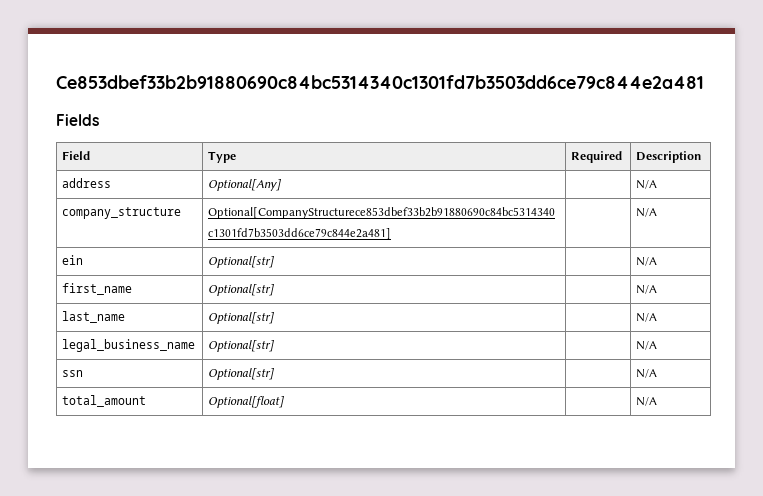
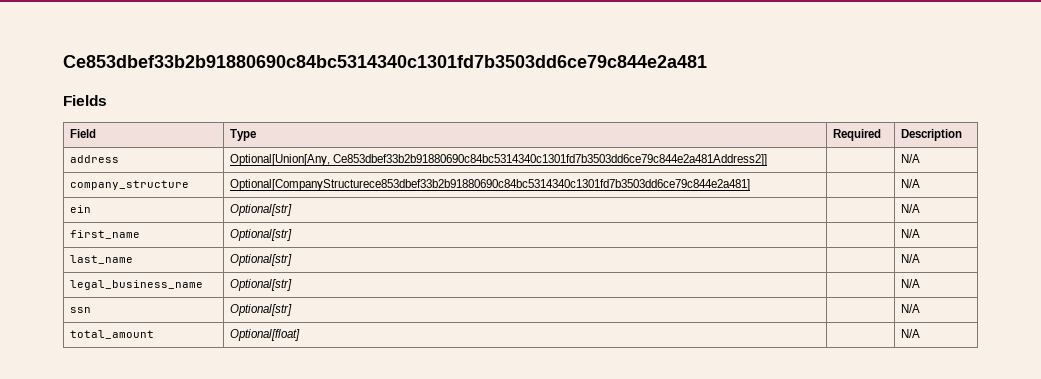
[208,179,282,191] Optional[Any] -> [229,154,767,166] Optional[Union[Any, Ce853dbef33b2b91880690c84bc5314340c1301fd7b3503dd6ce79c844e2a481Address2]]

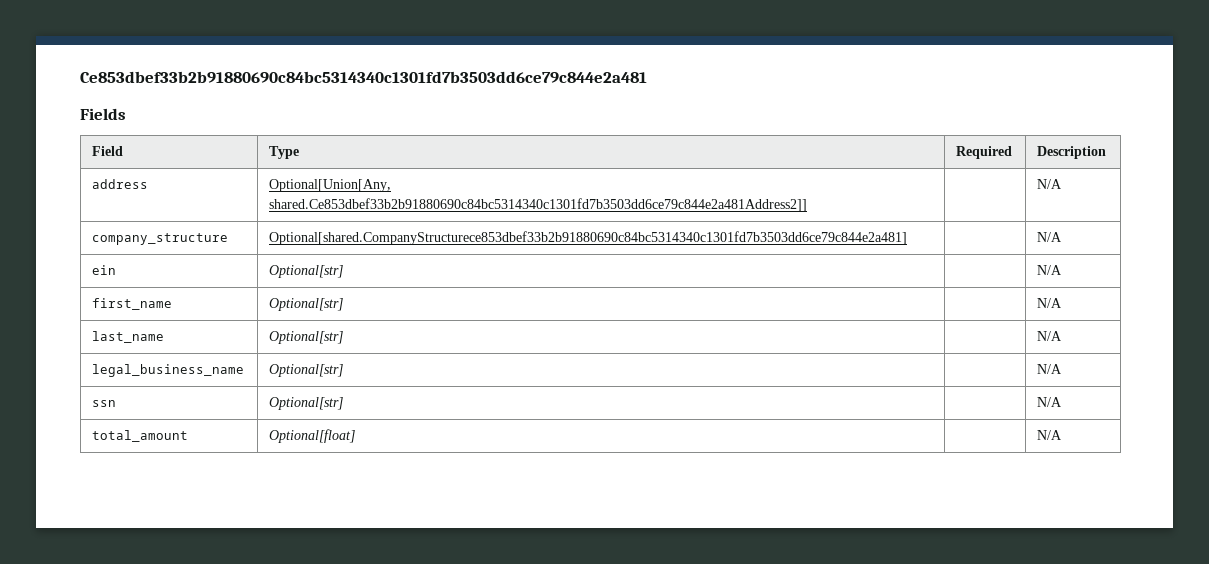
[332,154,767,166] Ce853dbef33b2b91880690c84bc5314340c1301fd7b3503dd6ce79c844e2a481Address2]] -> [269,198,808,212] shared.Ce853dbef33b2b91880690c84bc5314340c1301fd7b3503dd6ce79c844e2a481Address2]]
[229,179,750,191] Optional[CompanyStructurece853dbef33b2b91880690c84bc5314340c1301fd7b3503dd6ce79c844e2a481] -> [269,231,908,245] Optional[shared.CompanyStructurece853dbef33b2b91880690c84bc5314340c1301fd7b3503dd6ce79c844e2a481]

